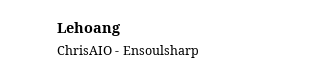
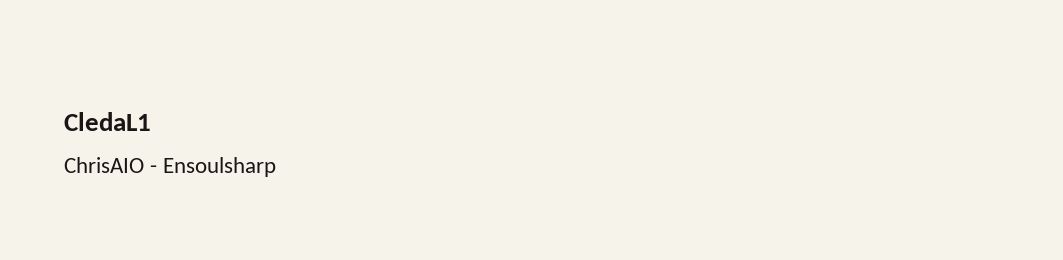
[57,22,121,36] Lehoang -> [64,112,151,131] CledaL1

